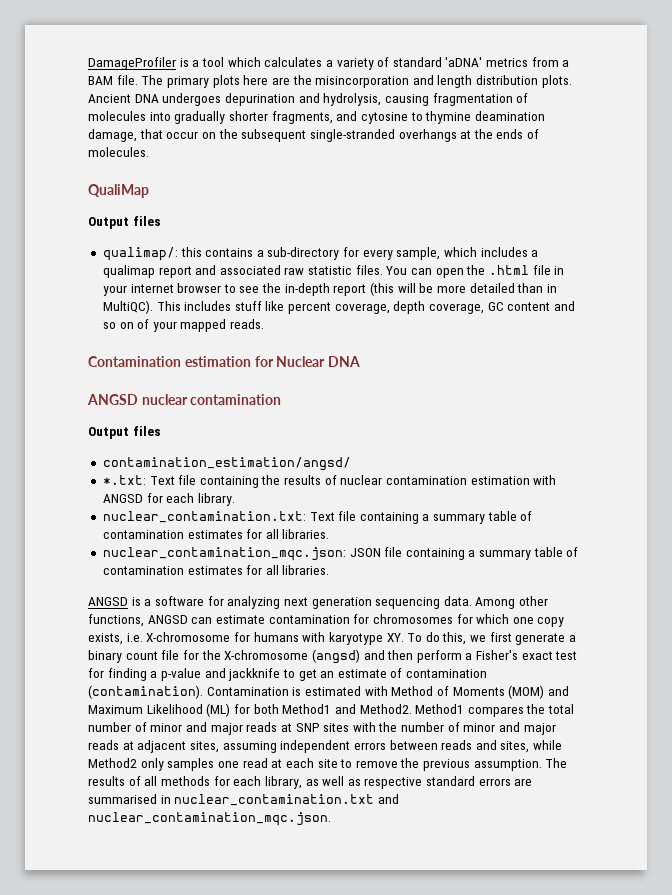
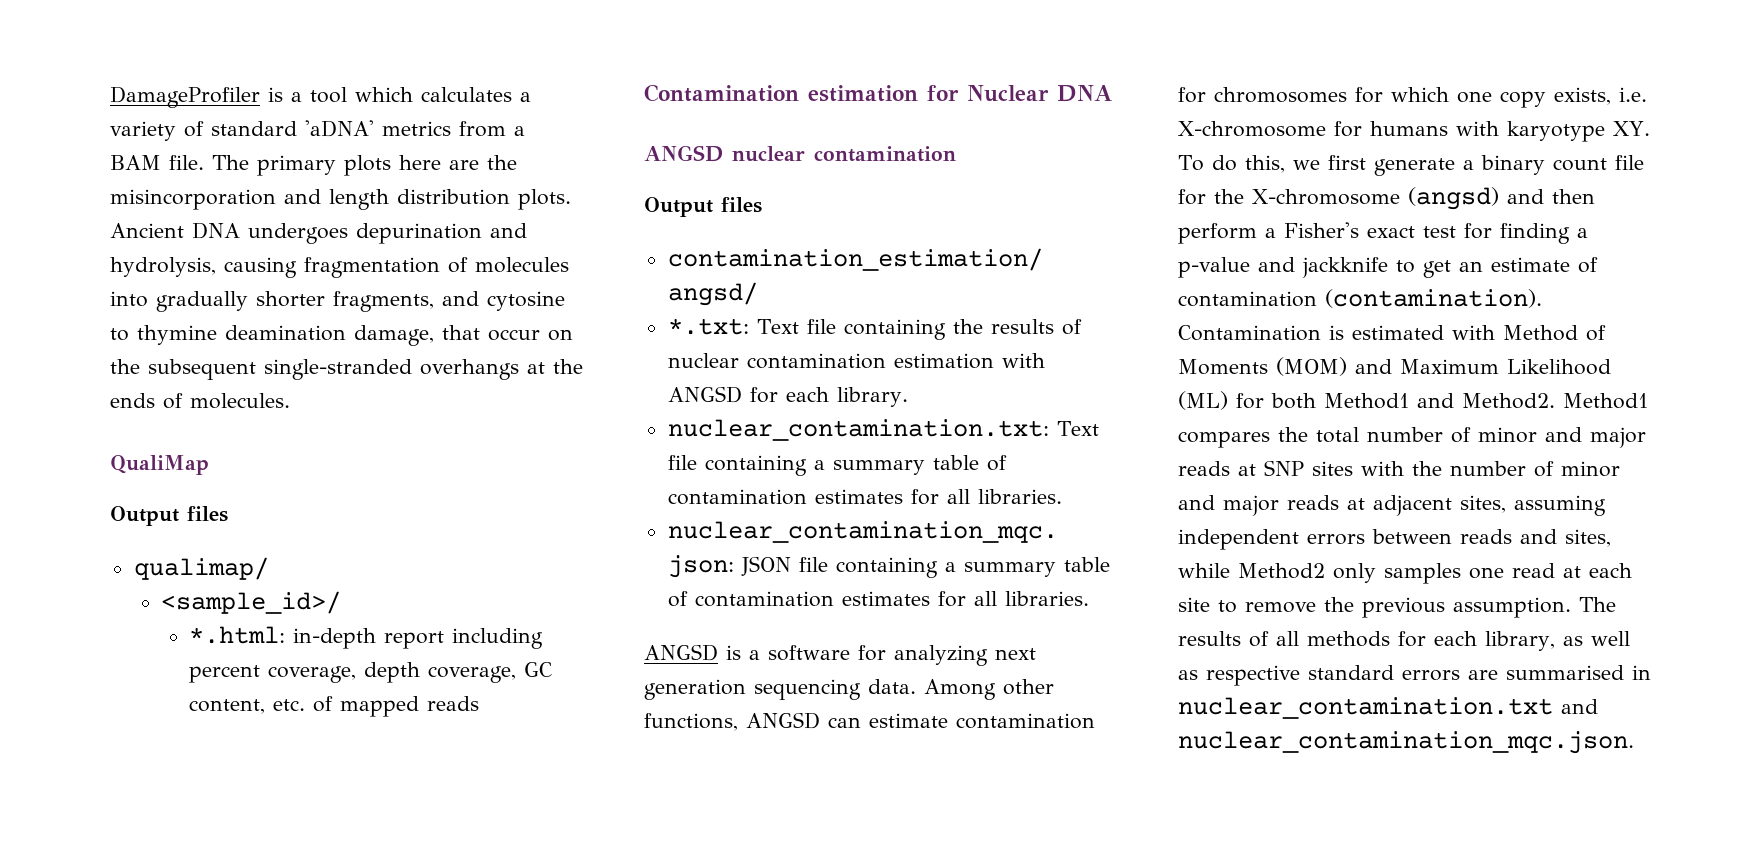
[102,247,539,261] [102,265,565,278] [102,282,557,296] [102,300,285,314] qualimap/: this contains a sub-directory for every sample, which includes a qualimap report and associated raw statistic files. You can open the .html file in your internet browser to see the in-depth report (this will be more detailed than in MultiQC). This includes stuff like -> [133,557,269,580] [161,591,342,614] [189,626,544,649] qualimap/ // <sample_id>/ // *.html: in-depth report including
[507,301,575,311] [102,319,265,332] content and so on of your mapped reads. -> [189,696,480,717] content, etc. of mapped reads

